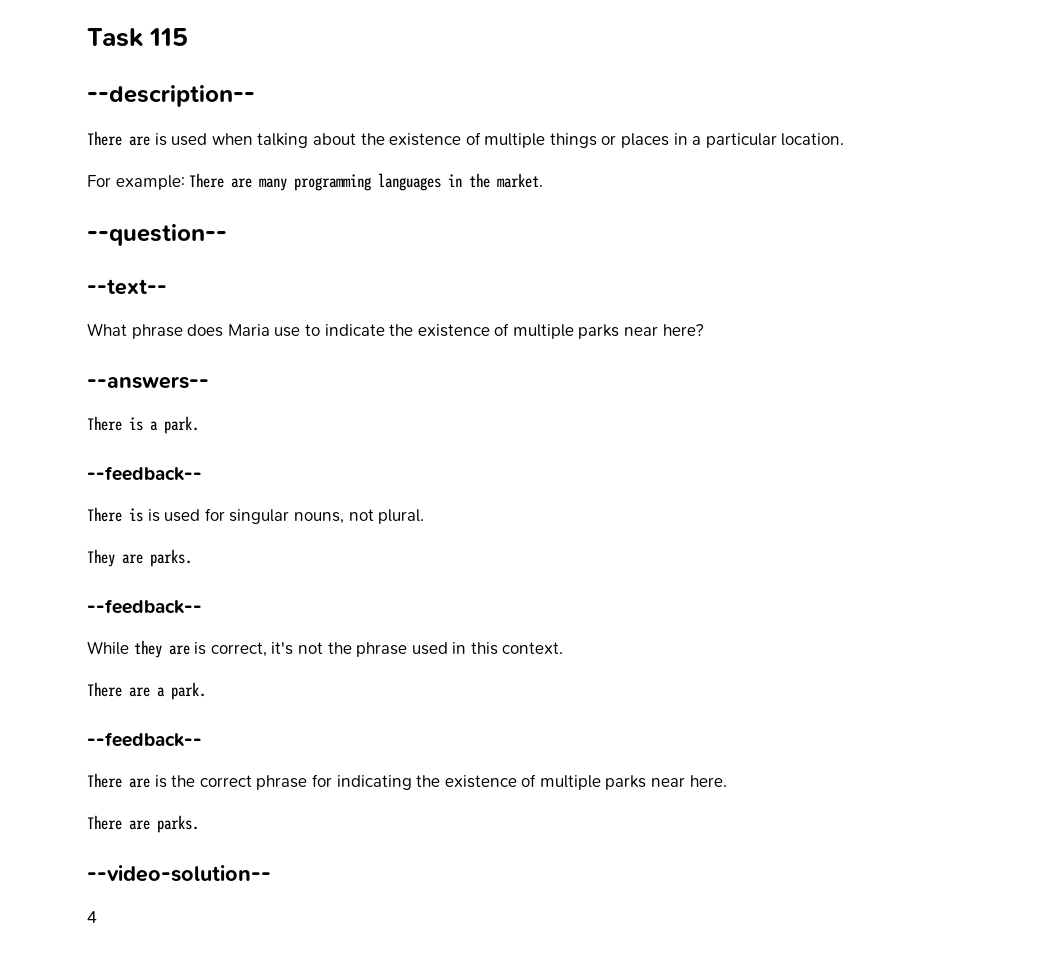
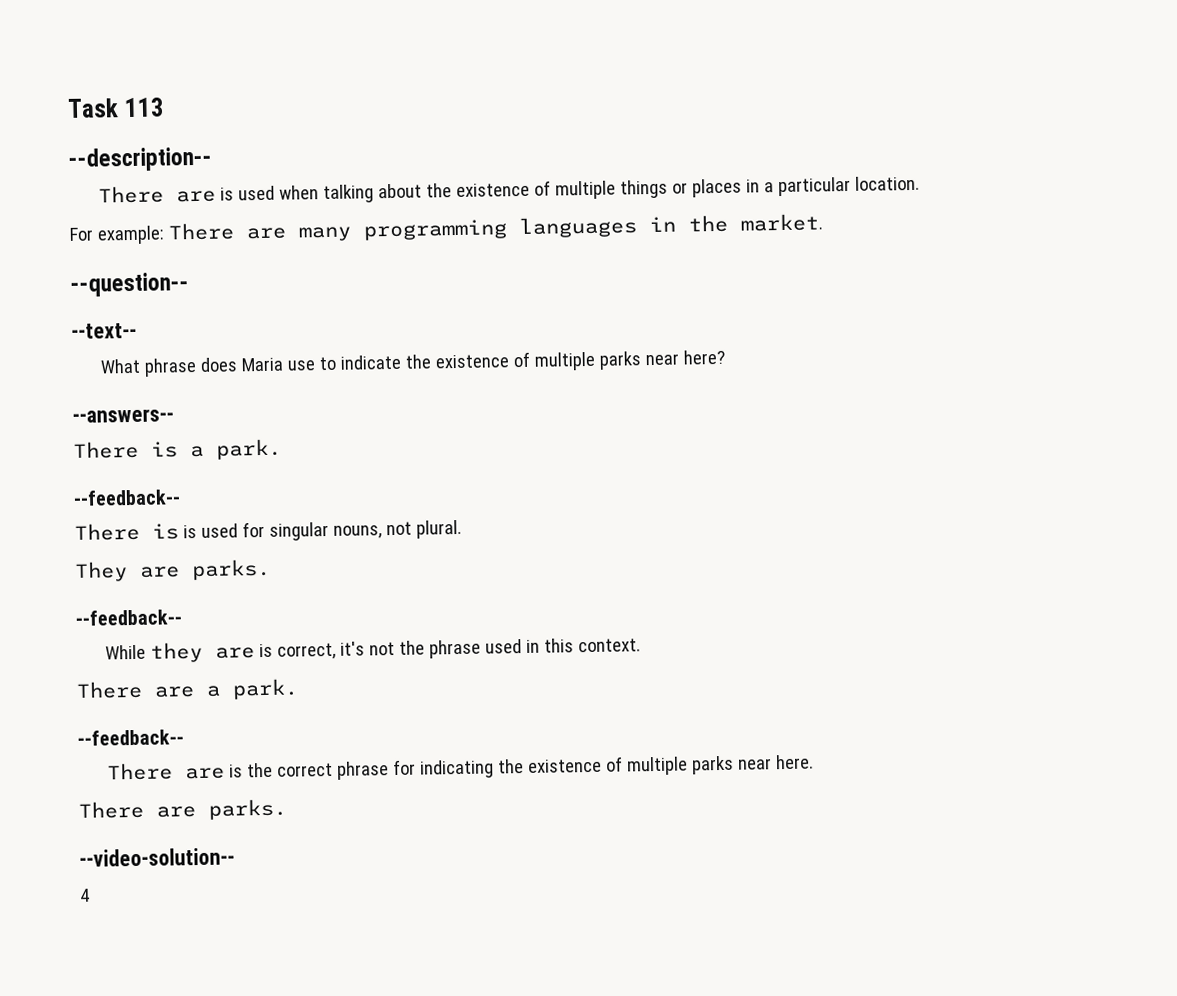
[149,28,189,46] 115 -> [123,97,165,118] 113

